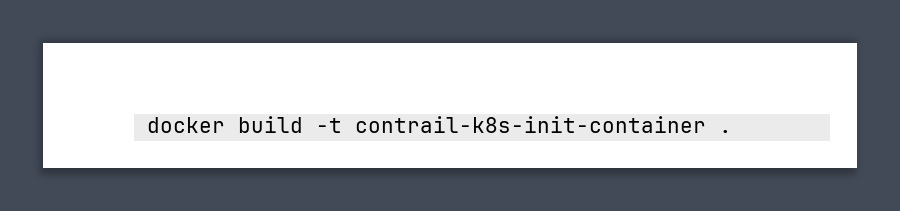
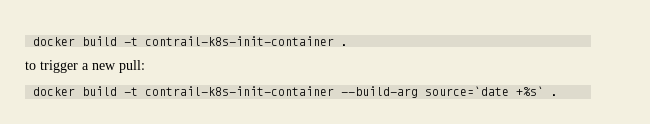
(732, 131) none -> [25,60,145,73] [33,86,559,98] // to trigger a new pull: // docker build -t contrail-k8s-init-container --build-arg source=`date +%s` .

